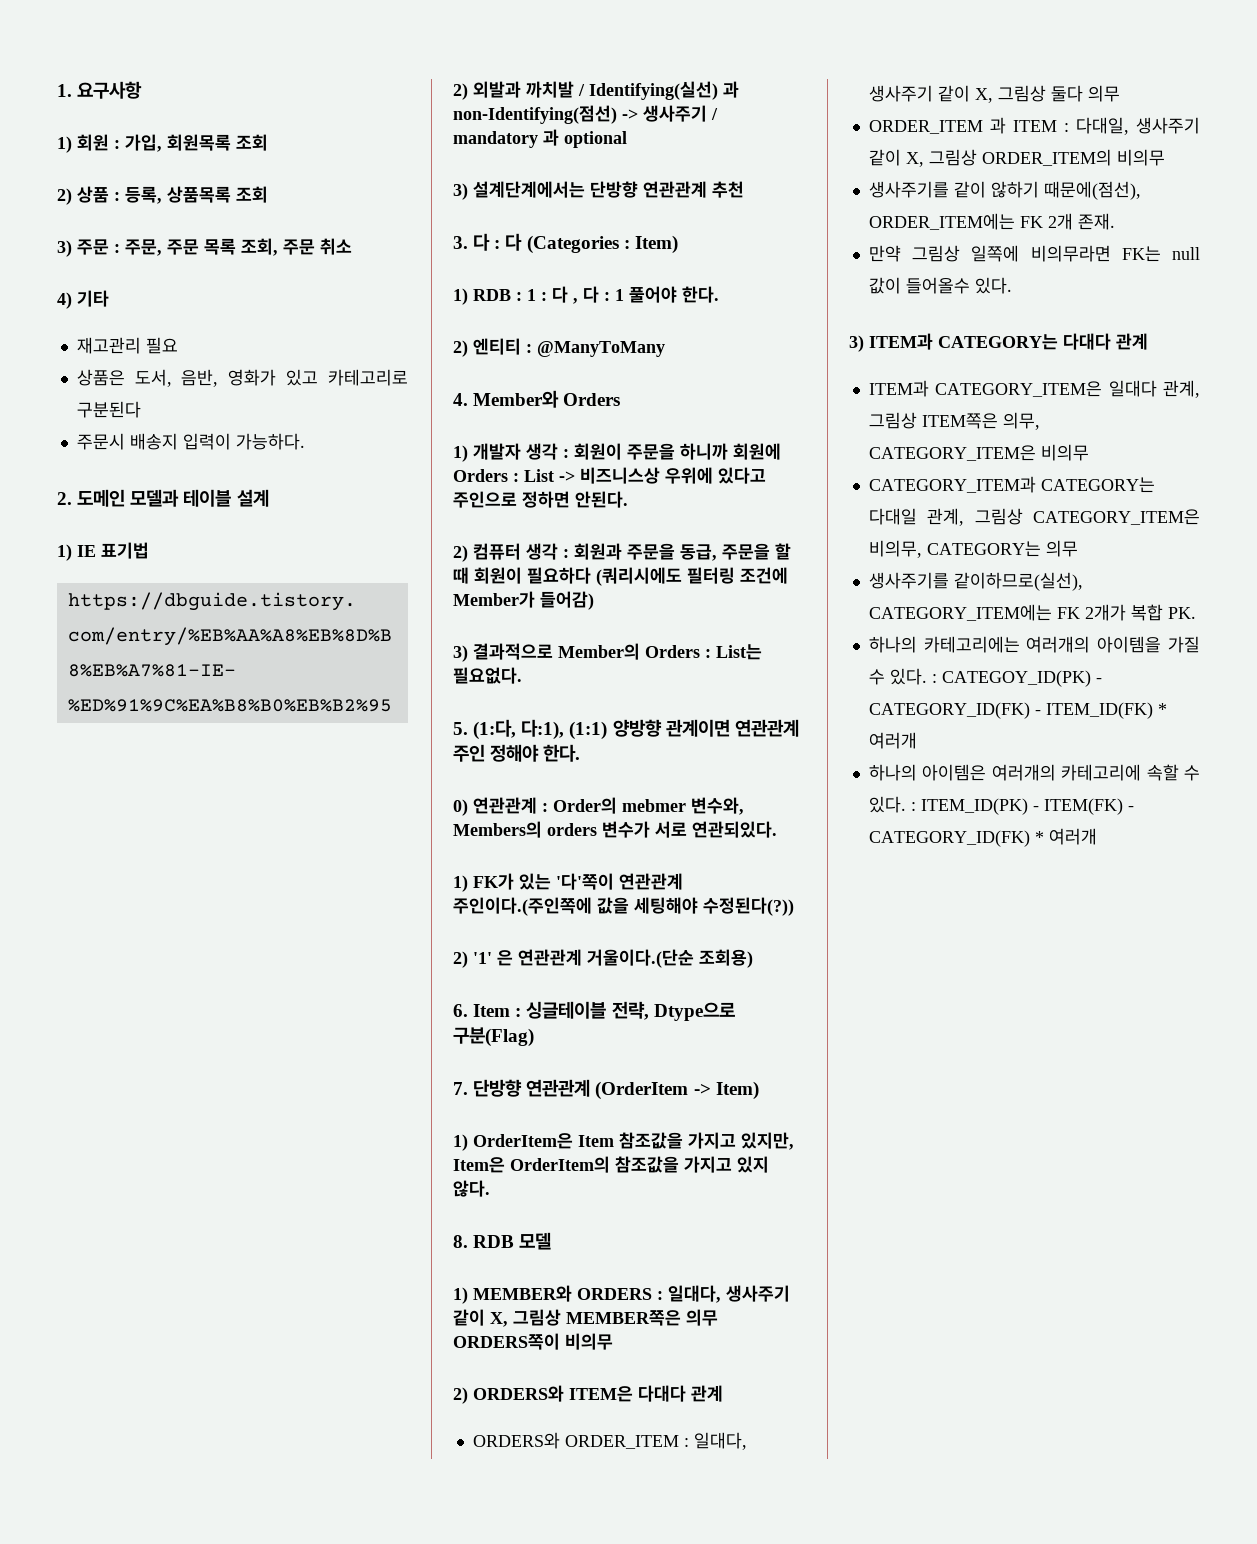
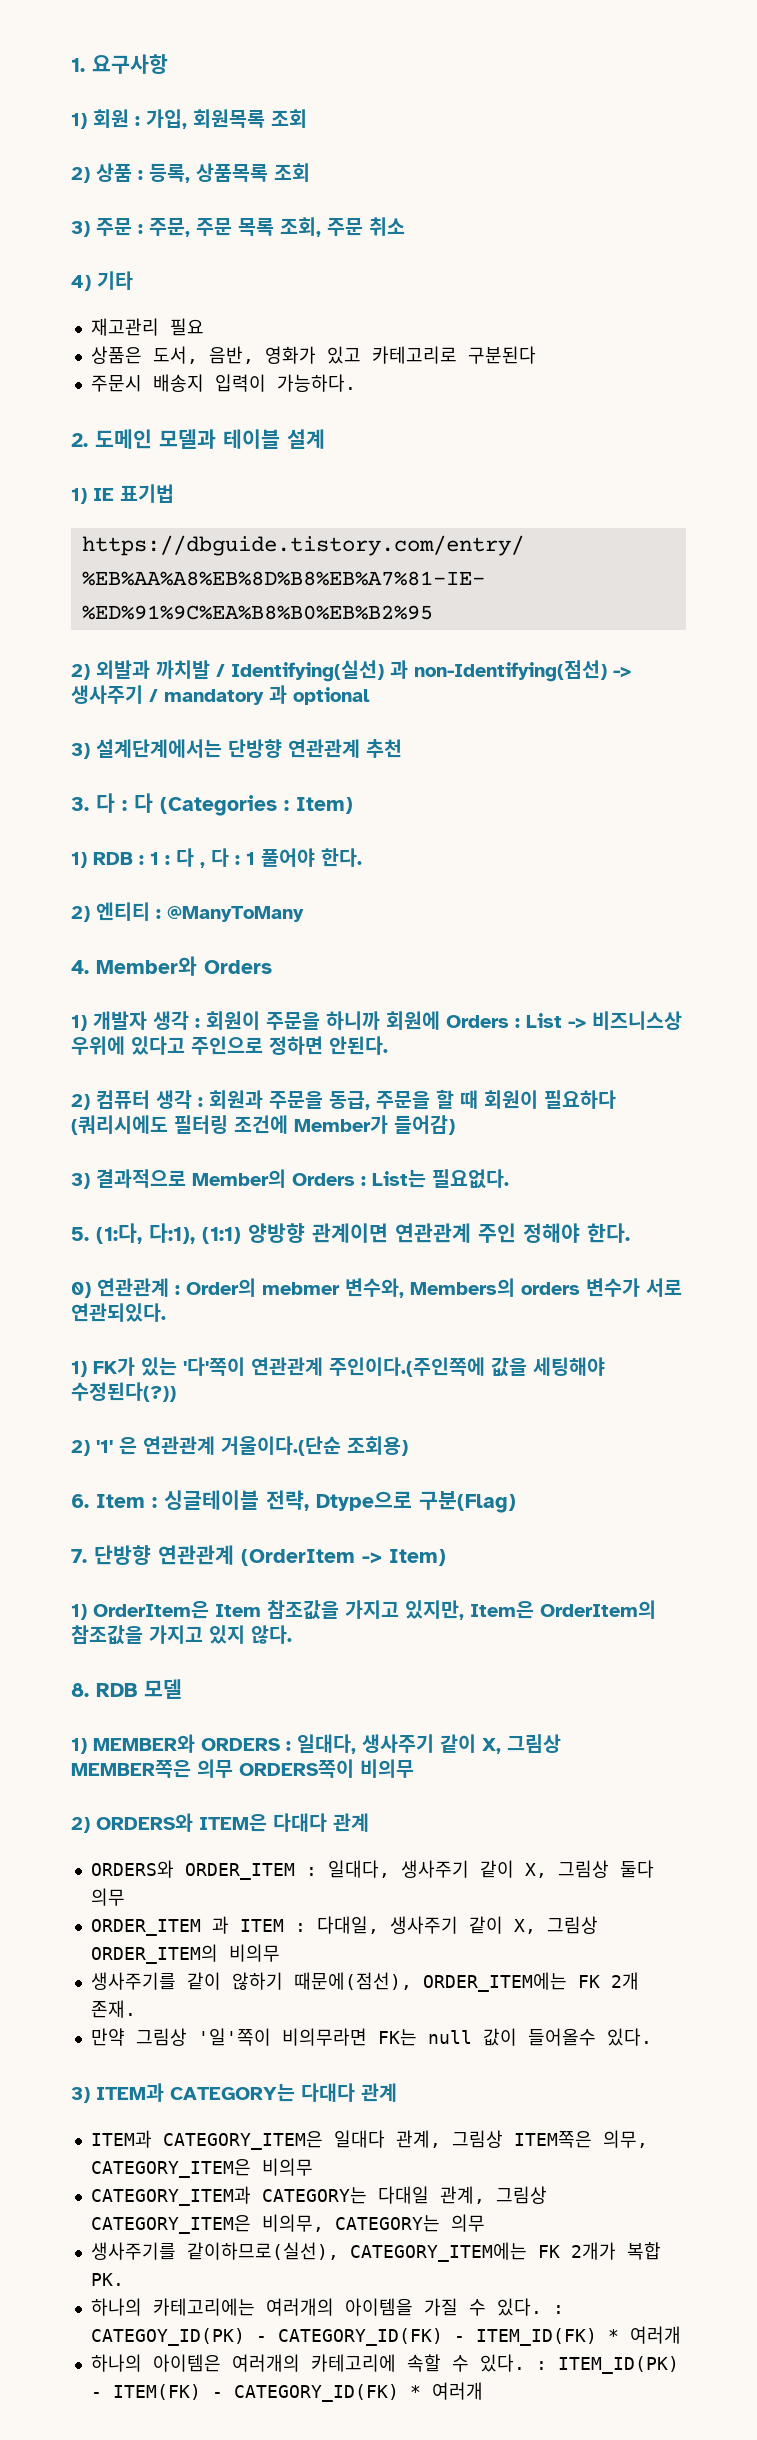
[971,245,1020,262] 일쪽에 -> [197,2028,271,2046] '일'쪽이

